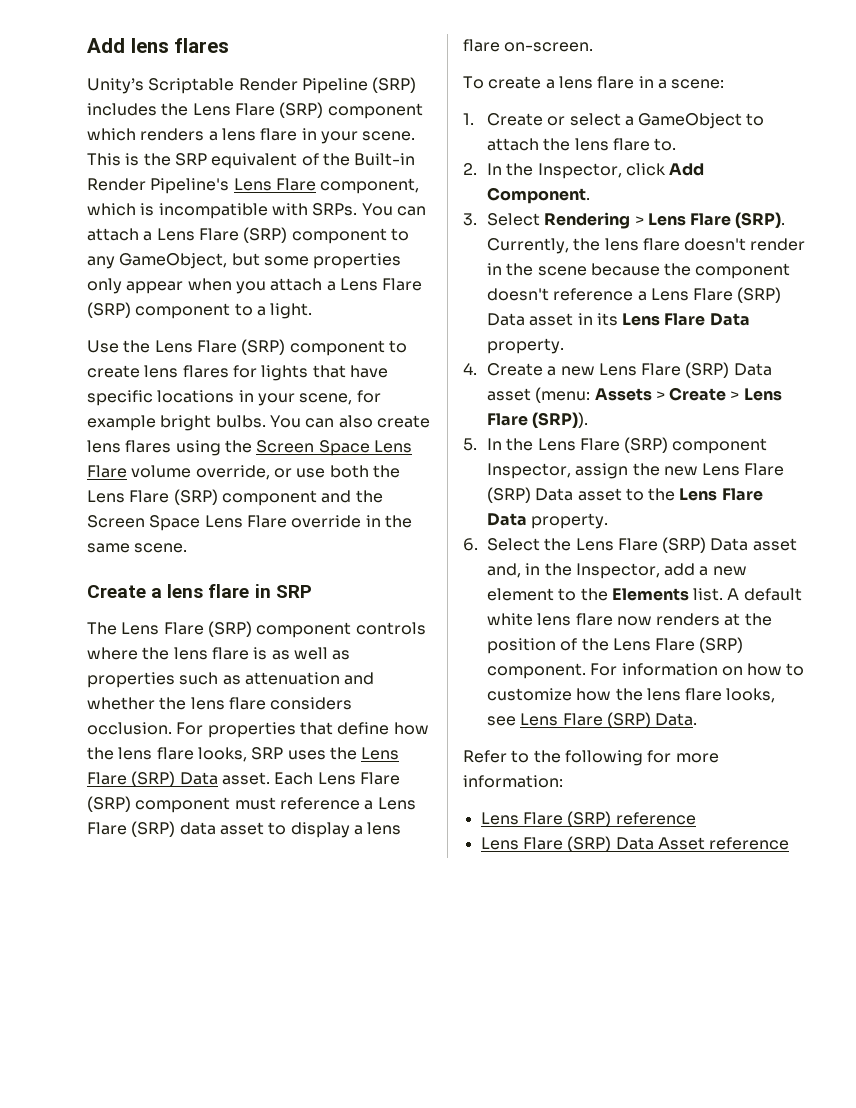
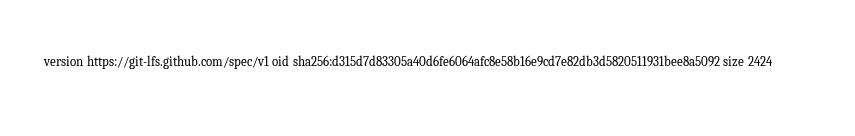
[87,38,230,53] [87,77,417,94] [87,102,423,119] [87,128,416,144] [87,153,416,169] [87,178,420,194] [87,203,426,219] [87,227,409,244] [87,253,402,269] [87,278,423,294] [87,302,313,319] [87,339,407,356] [87,365,388,381] [87,390,381,406] [87,415,430,431] [87,440,412,456] [87,465,400,480] [87,489,383,506] [87,515,412,531] [87,543,188,553] [87,584,312,598] [87,621,426,638] [87,647,351,660] [87,672,375,688] [87,697,353,710] [87,722,429,738] [87,747,400,762] [87,771,400,787] [87,796,416,813] [87,821,402,838] [463,39,594,52] [463,76,725,89] [463,113,765,129] [486,138,677,151] [463,163,705,179] [486,187,590,204] [463,212,786,229] [486,238,806,254] [486,263,791,279] [486,287,782,303] [486,313,750,326] [486,338,564,354] [463,362,772,378] [486,387,782,403] [486,412,589,428] [463,437,768,454] [486,463,785,479] [486,487,763,503] [486,513,609,529] [463,537,797,553] [486,563,747,579] [486,588,802,601] [486,613,772,626] [486,637,744,654] [486,663,805,679] [486,688,776,703] [486,712,698,728] [463,750,719,766] [463,775,563,788] [480,811,696,827] [480,836,790,852] Add lens flares // Unity’s Scriptable Render Pipeline (SRP) includes the Lens Flare (SRP) component which renders a lens flare in your scene. This is the SRP equivalent of the Built-in Render Pipeline's Lens Flare component, which is incompatible with SRPs. You can attach a Lens Flare (SRP) component to any GameObject, but some properties only appear when you attach a Lens Flare (SRP) component to a light. // Use the Lens Flare (SRP) component to create lens flares for lights that have specific locations in your scene, for example bright bulbs. You can also create lens flares using the Screen Space Lens Flare volume override, or use both the Lens Flare (SRP) component and the Screen Space Lens Flare override in the same scene. // Create a lens flare in SRP // The Lens Flare (SRP) component controls where the lens flare is as well as properties such as attenuation and whether the lens flare considers occlusion. For properties that define how the lens flare looks, SRP uses the Lens Flare (SRP) Data asset. Each Lens Flare (SRP) component must reference a Lens Flare (SRP) data asset to display a lens flare on-screen. // To create a lens flare in a scene: // 1. Create or select a GameObject to attach the lens flare to. // 2. In the Inspector, click Add Component. // 3. Select Rendering > Lens Flare (SRP). Currently, the lens flare doesn't render in the scene because the component doesn't reference a Lens Flare (SRP) Data asset in its Lens Flare Data property. // 4. Create a new Lens Flare (SRP) Data asset (menu: Assets > Create > Lens Flare (SRP)). // 5. In the Lens Flare (SRP) component Inspector, assign the new Lens Flare (SRP) Data asset to the Lens Flare Data property. // 6. Select the Lens Flare (SRP) Data asset and, in the Inspector, add a new element to the Elements list. A default white lens flare now renders at the position of the Lens Flare (SRP) component. For information on how to customize how the lens flare looks, see Lens Flare (SRP) Data. // Refer to the following for more information: // Lens Flare (SRP) reference // Lens Flare (SRP) Data Asset reference -> [43,55,773,69] version https://git-lfs.github.com/spec/v1 oid sha256:d315d7d83305a40d6fe6064afc8e58b16e9cd7e82db3d5820511931bee8a5092 size 2424

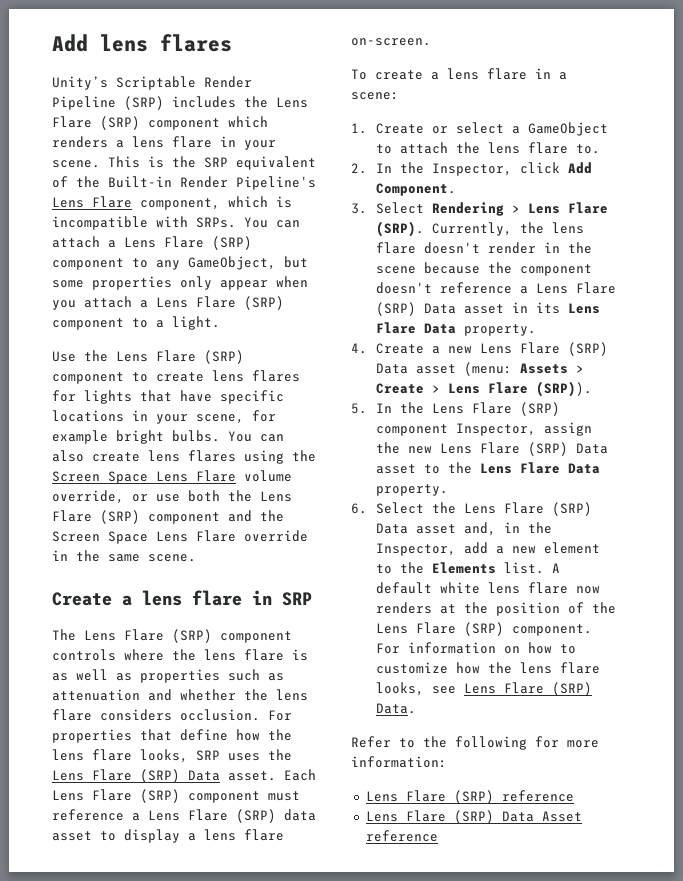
[43,55,773,69] version https://git-lfs.github.com/spec/v1 oid sha256:d315d7d83305a40d6fe6064afc8e58b16e9cd7e82db3d5820511931bee8a5092 size 2424 -> [52,34,232,52] [52,76,252,90] [52,96,308,110] [52,116,268,130] [52,136,276,150] [52,156,316,170] [52,176,316,190] [52,196,292,210] [52,216,300,230] [52,236,252,250] [52,256,308,270] [52,276,308,290] [52,296,284,310] [52,316,220,330] [52,350,244,364] [52,370,300,384] [52,390,284,404] [52,410,276,424] [52,430,284,444] [52,450,316,464] [52,470,292,484] [52,490,292,504] [52,510,284,524] [52,530,308,544] [52,550,196,562] [52,590,312,606] [52,629,292,643] [52,649,308,661] [52,669,284,683] [52,689,308,701] [52,709,292,721] [52,729,292,743] [52,749,292,763] [52,769,316,783] [52,789,300,803] [52,809,316,823] [52,829,284,843] [351,38,431,46] [351,68,567,80] [351,92,399,100] [351,122,608,136] [375,142,600,154] [351,162,592,176] [375,183,456,196] [351,202,608,216] [375,221,584,237] [375,242,592,254] [375,262,592,276] [375,282,616,294] [375,302,600,316] [375,322,536,336] [351,342,608,356] [375,362,584,376] [375,381,592,397] [351,402,560,416] [375,422,592,436] [375,442,608,456] [375,462,600,474] [375,484,448,496] [351,502,592,516] [375,522,552,536] [375,542,600,556] [375,562,560,574] [375,582,600,594] [375,602,616,616] [375,622,592,636] [375,642,576,654] [375,662,600,674] [375,682,592,696] [375,703,416,714] [351,736,599,750] [351,756,447,768] [365,790,574,804] [365,810,582,824] [365,830,438,842] Add lens flares // Unity’s Scriptable Render Pipeline (SRP) includes the Lens Flare (SRP) component which renders a lens flare in your scene. This is the SRP equivalent of the Built-in Render Pipeline's Lens Flare component, which is incompatible with SRPs. You can attach a Lens Flare (SRP) component to any GameObject, but some properties only appear when you attach a Lens Flare (SRP) component to a light. // Use the Lens Flare (SRP) component to create lens flares for lights that have specific locations in your scene, for example bright bulbs. You can also create lens flares using the Screen Space Lens Flare volume override, or use both the Lens Flare (SRP) component and the Screen Space Lens Flare override in the same scene. // Create a lens flare in SRP // The Lens Flare (SRP) component controls where the lens flare is as well as properties such as attenuation and whether the lens flare considers occlusion. For properties that define how the lens flare looks, SRP uses the Lens Flare (SRP) Data asset. Each Lens Flare (SRP) component must reference a Lens Flare (SRP) data asset to display a lens flare on-screen. // To create a lens flare in a scene: // 1. Create or select a GameObject to attach the lens flare to. // 2. In the Inspector, click Add Component. // 3. Select Rendering > Lens Flare (SRP). Currently, the lens flare doesn't render in the scene because the component doesn't reference a Lens Flare (SRP) Data asset in its Lens Flare Data property. // 4. Create a new Lens Flare (SRP) Data asset (menu: Assets > Create > Lens Flare (SRP)). // 5. In the Lens Flare (SRP) component Inspector, assign the new Lens Flare (SRP) Data asset to the Lens Flare Data property. // 6. Select the Lens Flare (SRP) Data asset and, in the Inspector, add a new element to the Elements list. A default white lens flare now renders at the position of the Lens Flare (SRP) component. For information on how to customize how the lens flare looks, see Lens Flare (SRP) Data. // Refer to the following for more information: // Lens Flare (SRP) reference // Lens Flare (SRP) Data Asset reference

